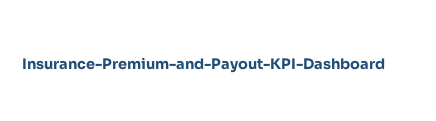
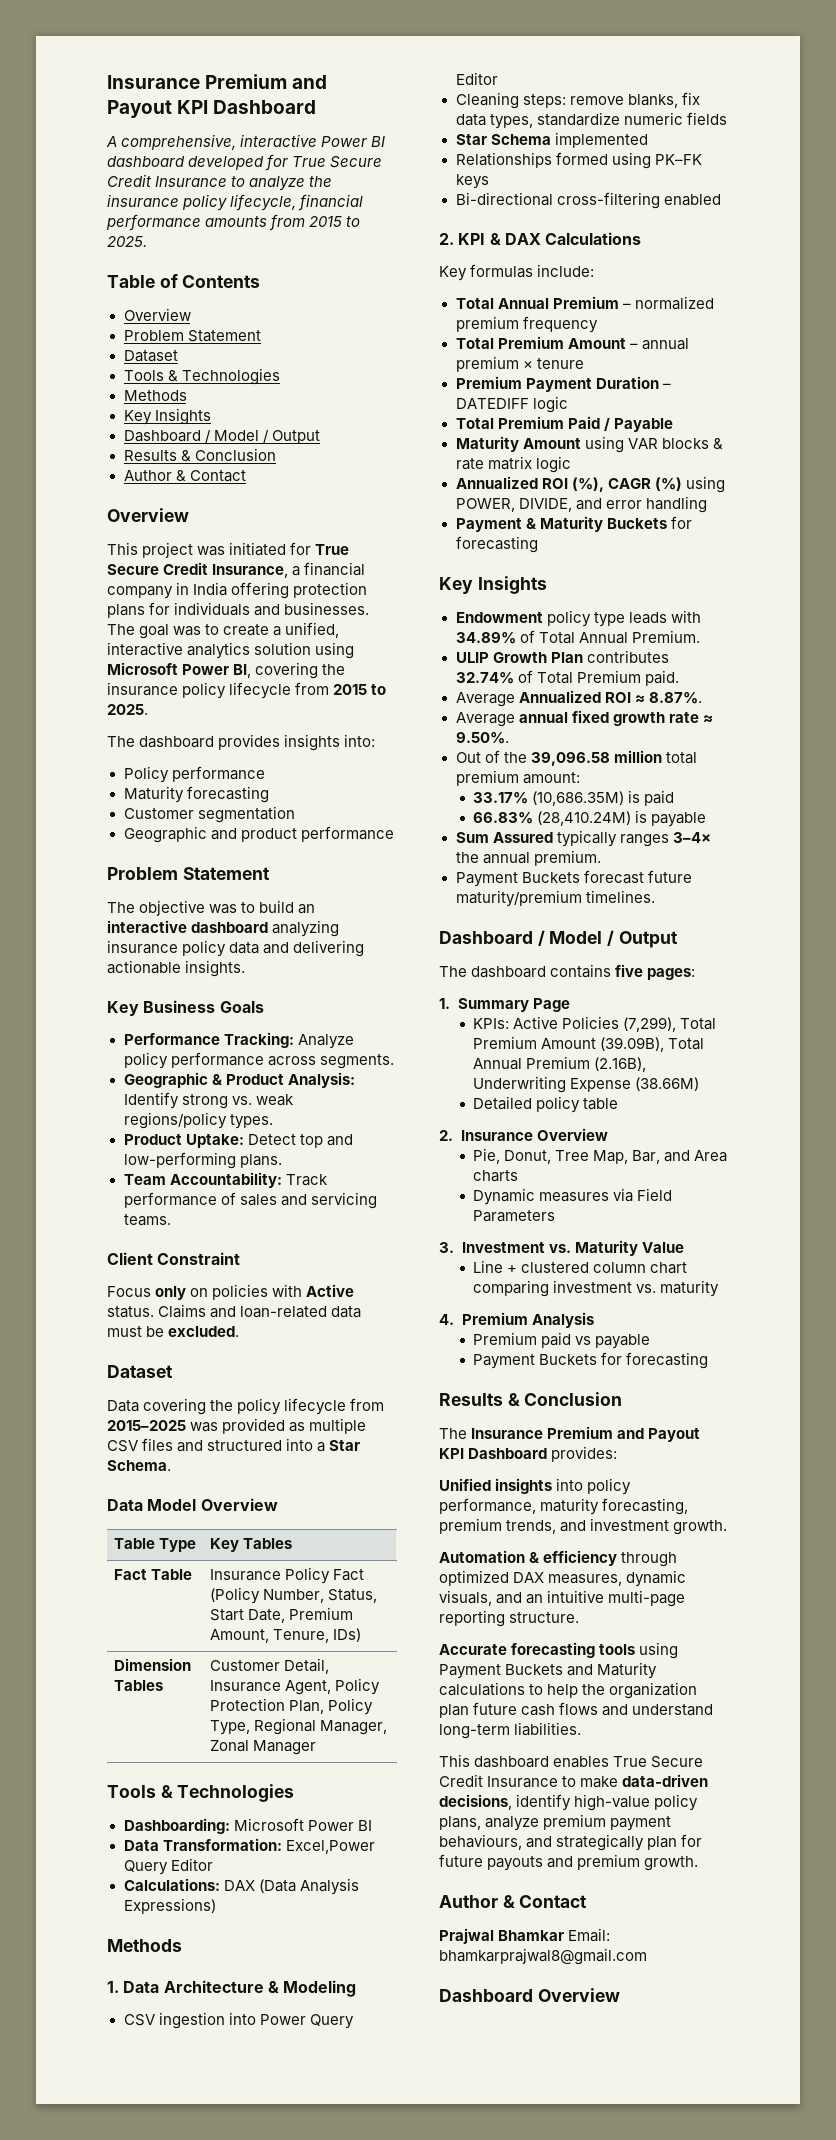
[22,57,385,73] Insurance-Premium-and-Payout-KPI-Dashboard -> [107,74,328,89] [107,100,317,118] [106,134,386,150] [107,154,383,171] [107,174,333,191] [107,194,364,211] [106,214,361,231] [107,236,147,247] [107,274,261,288] [123,308,191,321] [123,330,261,342] [123,350,178,362] [123,368,280,385] [123,390,187,401] [123,408,211,425] [123,429,320,444] [123,448,276,461] [123,470,246,482] [107,508,189,522] [107,542,350,558] [107,562,366,578] [107,582,368,599] [107,602,370,618] [107,622,340,639] [107,642,355,659] [107,662,346,679] [107,682,387,699] [107,704,148,715] [107,734,376,751] [123,766,265,783] [123,786,269,803] [123,806,295,823] [123,826,394,843] [107,867,270,880] [107,900,316,916] [107,920,340,937] [107,940,365,957] [107,960,246,977] [107,1000,264,1016] [123,1032,354,1049] [123,1052,394,1069] [123,1072,355,1088] [123,1092,294,1109] [123,1112,273,1129] [123,1134,353,1148] [123,1152,282,1169] [123,1172,328,1188] [123,1192,377,1209] [123,1214,171,1226] [107,1252,241,1265] [107,1284,355,1300] [107,1304,362,1318] [107,1326,240,1337] [107,1365,173,1378] [107,1398,385,1415] [107,1418,367,1434] [107,1438,361,1452] [107,1460,171,1471] [107,1498,278,1511] [114,1538,197,1552] [210,1538,293,1552] [114,1569,193,1580] [210,1567,365,1584] [210,1587,378,1604] [210,1607,354,1623] [210,1628,362,1643] [114,1658,192,1671] [114,1680,164,1691] [210,1658,330,1674] [210,1678,381,1695] [210,1698,374,1715] [210,1718,388,1735] [210,1740,317,1755] [107,1784,295,1802] [123,1818,372,1834] [123,1838,375,1854] [123,1858,213,1875] [123,1878,359,1895] [123,1898,216,1914] [107,1939,182,1952] [107,1980,357,1997] [123,2012,354,2029] [455,72,498,85] [455,92,700,109] [455,112,727,129] [455,132,648,148] [455,152,702,169] [455,174,489,189] [455,192,721,209] [439,232,642,245] [439,264,595,281] [455,296,714,310] [455,316,598,333] [455,336,689,350] [455,356,584,372] [455,376,671,392] [455,396,568,413] [455,416,673,432] [455,436,723,453] [455,456,571,473] [455,476,725,493] [455,496,707,513] [455,516,692,532] [455,536,538,553] [439,576,547,594] [455,610,701,627] [455,630,700,644] [455,650,669,663] [455,670,679,686] [455,690,702,707] [455,710,713,727] [455,732,509,744] [455,750,697,766] [455,770,580,786] [473,790,675,806] [473,810,707,827] [455,830,711,847] [455,850,601,866] [455,870,692,887] [455,890,655,907] [439,930,678,948] [439,964,696,980] [439,998,570,1012] [473,1016,717,1032] [473,1036,705,1052] [473,1056,647,1072] [473,1076,700,1093] [473,1096,619,1113] [439,1128,608,1141] [473,1148,728,1164] [473,1170,519,1182] [473,1188,673,1205] [473,1210,556,1222] [439,1240,684,1256] [473,1260,688,1274] [473,1280,720,1297] [439,1312,594,1328] [473,1332,651,1349] [473,1352,709,1369] [439,1392,623,1406] [439,1426,701,1442] [439,1446,618,1462] [439,1478,632,1495] [439,1498,689,1515] [439,1518,728,1535] [439,1550,678,1567] [439,1570,687,1587] [439,1590,686,1607] [439,1610,580,1627] [439,1642,679,1659] [439,1662,658,1679] [439,1682,698,1699] [439,1702,714,1718] [439,1722,582,1739] [439,1754,704,1768] [439,1774,709,1788] [439,1794,699,1811] [439,1814,672,1831] [439,1834,703,1851] [439,1854,699,1871] [439,1895,588,1908] [439,1928,611,1944] [439,1948,647,1965] [439,1988,620,2002] Insurance Premium and Payout KPI Dashboard // A comprehensive, interactive Power BI dashboard developed for True Secure Credit Insurance to analyze the insurance policy lifecycle, financial performance amounts from 2015 to 2025. // Table of Contents // Overview // Problem Statement // Dataset // Tools & Technologies // Methods // Key Insights // Dashboard / Model / Output // Results & Conclusion // Author & Contact // Overview // This project was initiated for True Secure Credit Insurance, a financial company in India offering protection plans for individuals and businesses. The goal was to create a unified, interactive analytics solution using Microsoft Power BI, covering the insurance policy lifecycle from 2015 to 2025. // The dashboard provides insights into: // Policy performance // Maturity forecasting // Customer segmentation // Geographic and product performance // Problem Statement // The objective was to build an interactive dashboard analyzing insurance policy data and delivering actionable insights. // Key Business Goals // Performance Tracking: Analyze policy performance across segments. // Geographic & Product Analysis: Identify strong vs. weak regions/policy types. // Product Uptake: Detect top and low-performing plans. // Team Accountability: Track performance of sales and servicing teams. // Client Constraint // Focus only on policies with Active status. Claims and loan-related data must be excluded. // Dataset // Data covering the policy lifecycle from 2015–2025 was provided as multiple CSV files and structured into a Star Schema. // Data Model Overview // Table Type | Key Tables // Fact Table | Insurance Policy Fact (Policy Number, Status, Start Date, Premium Amount, Tenure, IDs) // Dimension Tables | Customer Detail, Insurance Agent, Policy Protection Plan, Policy Type, Regional Manager, Zonal Manager // Tools & Technologies // Dashboarding: Microsoft Power BI // Data Transformation: Excel,Power Query Editor // Calculations: DAX (Data Analysis Expressions) // Methods // 1. Data Architecture & Modeling // CSV ingestion into Power Query Editor // Cleaning steps: remove blanks, fix data types, standardize numeric fields // Star Schema implemented // Relationships formed using PK–FK keys // Bi-directional cross-filtering enabled // 2. KPI & DAX Calculations // Key formulas include: // Total Annual Premium – normalized premium frequency // Total Premium Amount – annual premium × tenure // Premium Payment Duration – DATEDIFF logic // Total Premium Paid / Payable // Maturity Amount using VAR blocks & rate matrix logic // Annualized ROI (%), CAGR (%) using POWER, DIVIDE, and error handling // Payment & Maturity Buckets for forecasting // Key Insights // Endowment policy type leads with 34.89% of Total Annual Premium. // ULIP Growth Plan contributes 32.74% of Total Premium paid. // Average Annualized ROI ≈ 8.87%. // Average annual fixed growth rate ≈ 9.50%. // Out of the 39,096.58 million total premium amount: // 33.17% (10,686.35M) is paid // 66.83% (28,410.24M) is payable // Sum Assured typically ranges 3–4× the annual premium. // Payment Buckets forecast future maturity/premium timelines. // Dashboard / Model / Output // The dashboard contains five pages: // 1. Summary Page // KPIs: Active Policies (7,299), Total Premium Amount (39.09B), Total Annual Premium (2.16B), Underwriting Expense (38.66M) // Detailed policy table // 2. Insurance Overview // Pie, Donut, Tree Map, Bar, and Area charts // Dynamic measures via Field Parameters // 3. Investment vs. Maturity Value // Line + clustered column chart comparing investment vs. maturity // 4. Premium Analysis // Premium paid vs payable // Payment Buckets for forecasting // Results & Conclusion // The Insurance Premium and Payout KPI Dashboard provides: // Unified insights into policy performance, maturity forecasting, premium trends, and investment growth. // Automation & efficiency through optimized DAX measures, dynamic visuals, and an intuitive multi-page reporting structure. // Accurate forecasting tools using Payment Buckets and Maturity calculations to help the organization plan future cash flows and understand long-term liabilities. // This dashboard enables True Secure Credit Insurance to make data-driven decisions, identify high-value policy plans, analyze premium payment behaviours, and strategically plan for future payouts and premium growth. // Author & Contact // Prajwal Bhamkar Email: bhamkarprajwal8@gmail.com // Dashboard Overview

